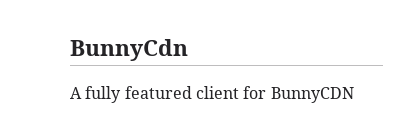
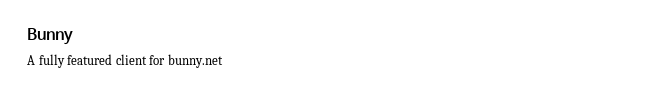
[70,39,188,61] BunnyCdn -> [27,28,73,45] Bunny
[270,87,354,103] BunnyCDN -> [167,54,223,68] bunny.net

